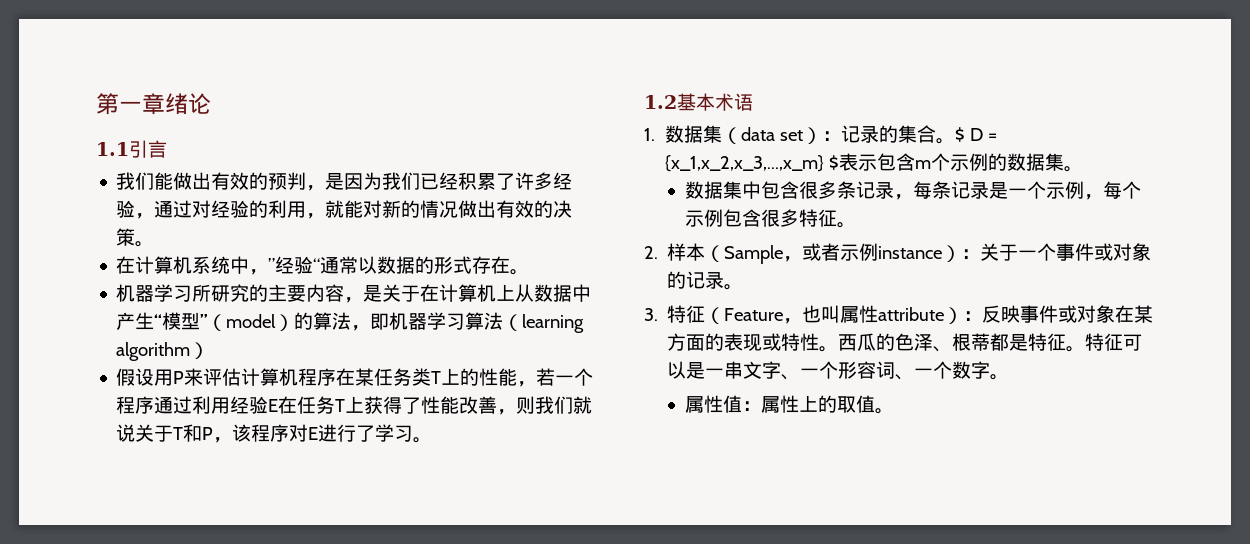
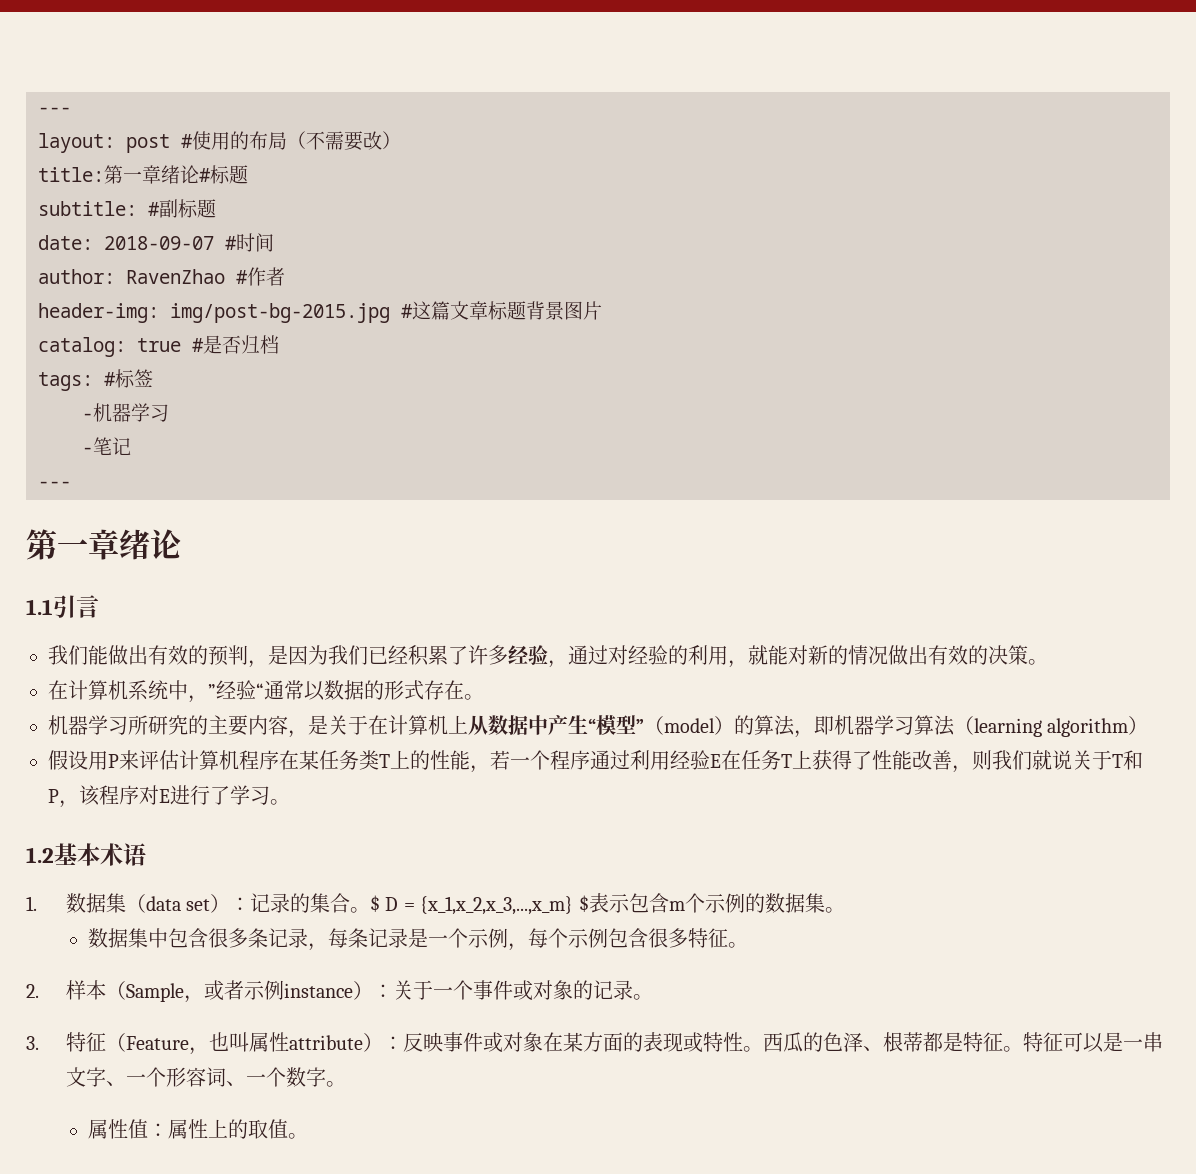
(96, 104) none -> [38,107,71,114] [38,131,401,153] [38,165,248,184] [38,199,216,218] [38,233,274,252] [38,267,285,286] [38,301,602,323] [38,335,279,357] [38,369,153,391] [82,403,169,422] [82,437,131,455] [38,481,71,488] --- // layout: post #使用的布局（不需要改） // title:第一章绪论#标题 // subtitle: #副标题 // date: 2018-09-07 #时间 // author: RavenZhao #作者 // header-img: img/post-bg-2015.jpg #这篇文章标题背景图片 // catalog: true #是否归档 // tags: #标签 // -机器学习 // -笔记 // --- //

